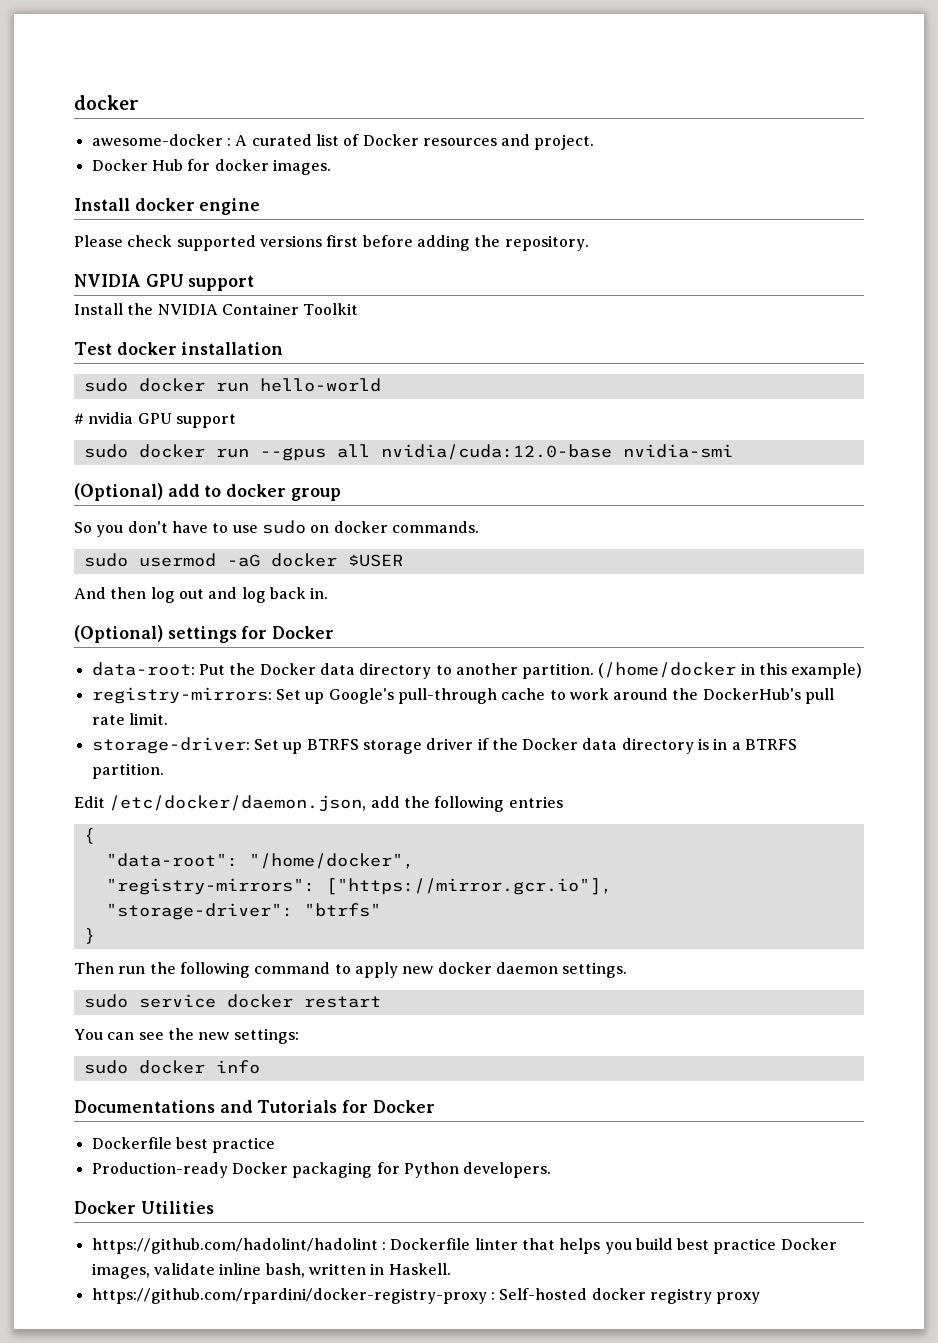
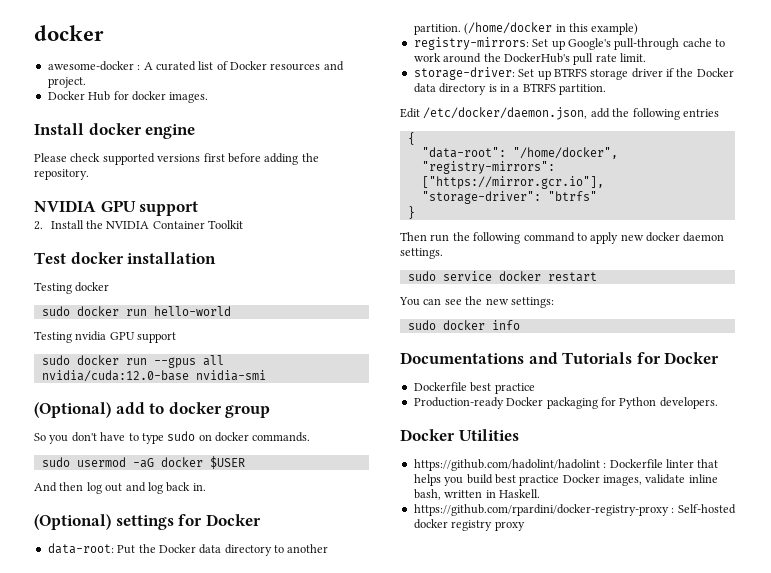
(255, 283) none -> [34,221,43,230] 2.
(284, 348) none -> [34,282,110,294] // Testing docker
[74,413,84,424] # -> [34,331,72,343] Testing
[232,525,258,533] use -> [141,433,164,444] type

